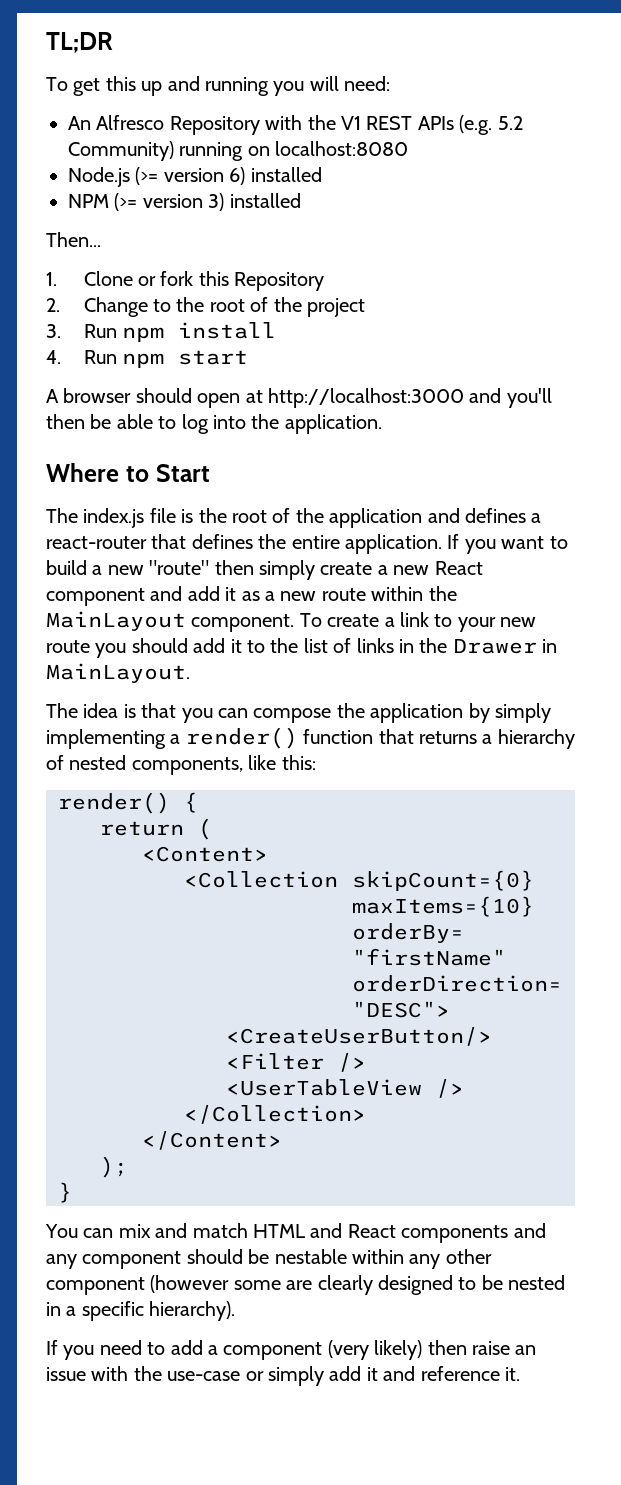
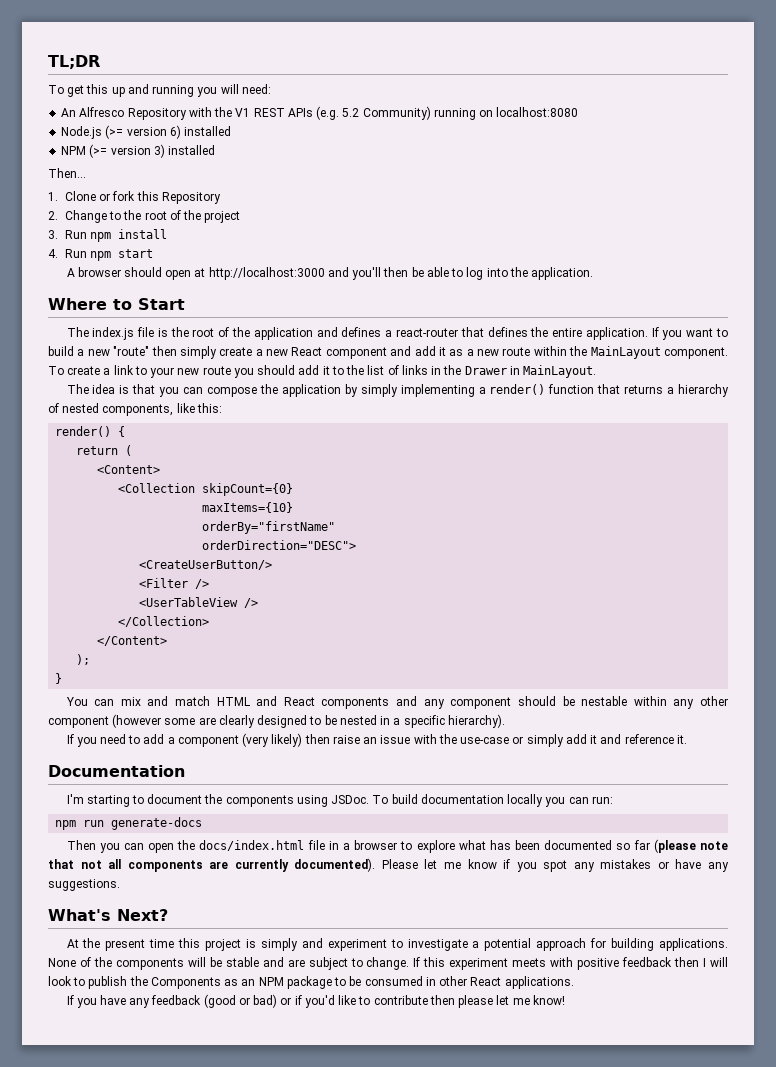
(520, 1374) none -> [48,765,185,777] [66,794,613,807] [55,817,203,830] [66,839,728,853] [48,858,729,872] [48,879,120,891] [48,909,168,921] [66,938,729,951] [48,957,729,970] [48,976,574,989] [66,994,565,1008] // Documentation // I'm starting to document the components using JSDoc. To build documentation locally you can run: // npm run generate-docs // Then you can open the docs/index.html file in a browser to explore what has been documented so far (please note that not all components are currently documented). Please let me know if you spot any mistakes or have any suggestions. // What's Next? // At the present time this project is simply and experiment to investigate a potential approach for building applications. None of the components will be stable and are subject to change. If this experiment meets with positive feedback then I will look to publish the Components as an NPM package to be consumed in other React applications. // If you have any feedback (good or bad) or if you'd like to contribute then please let me know!

